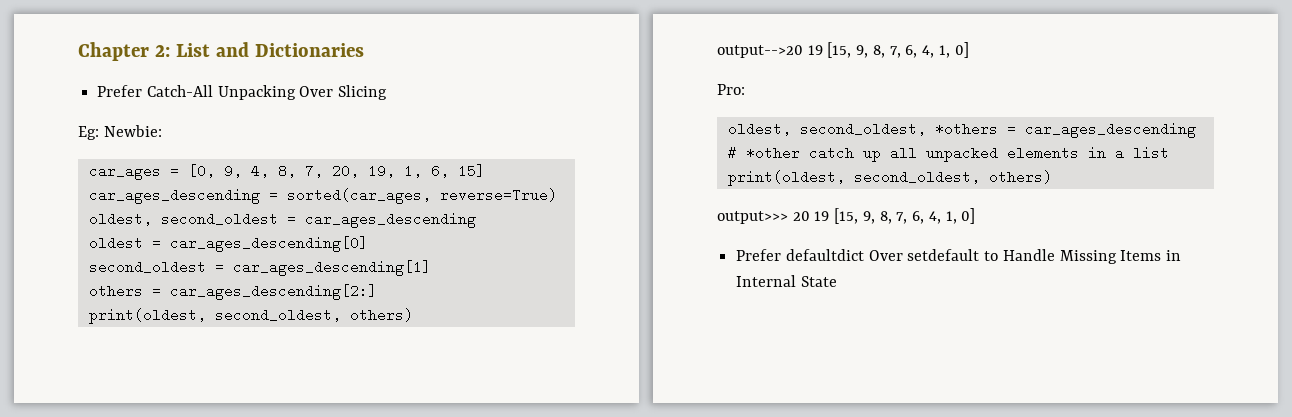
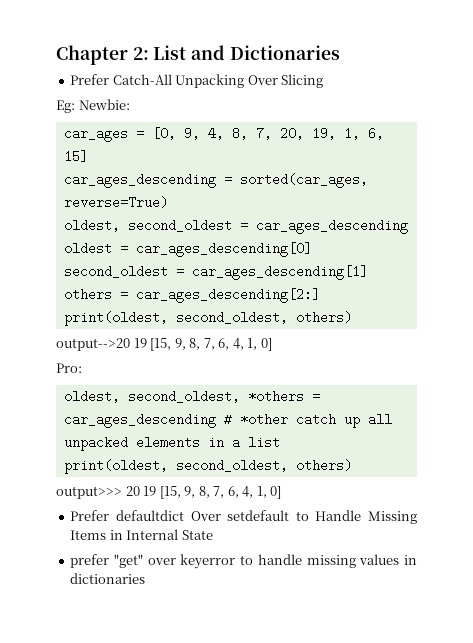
(837, 281) none -> [70,554,417,569] [70,573,146,584] // prefer "get" over keyerror to handle missing values in dictionaries

